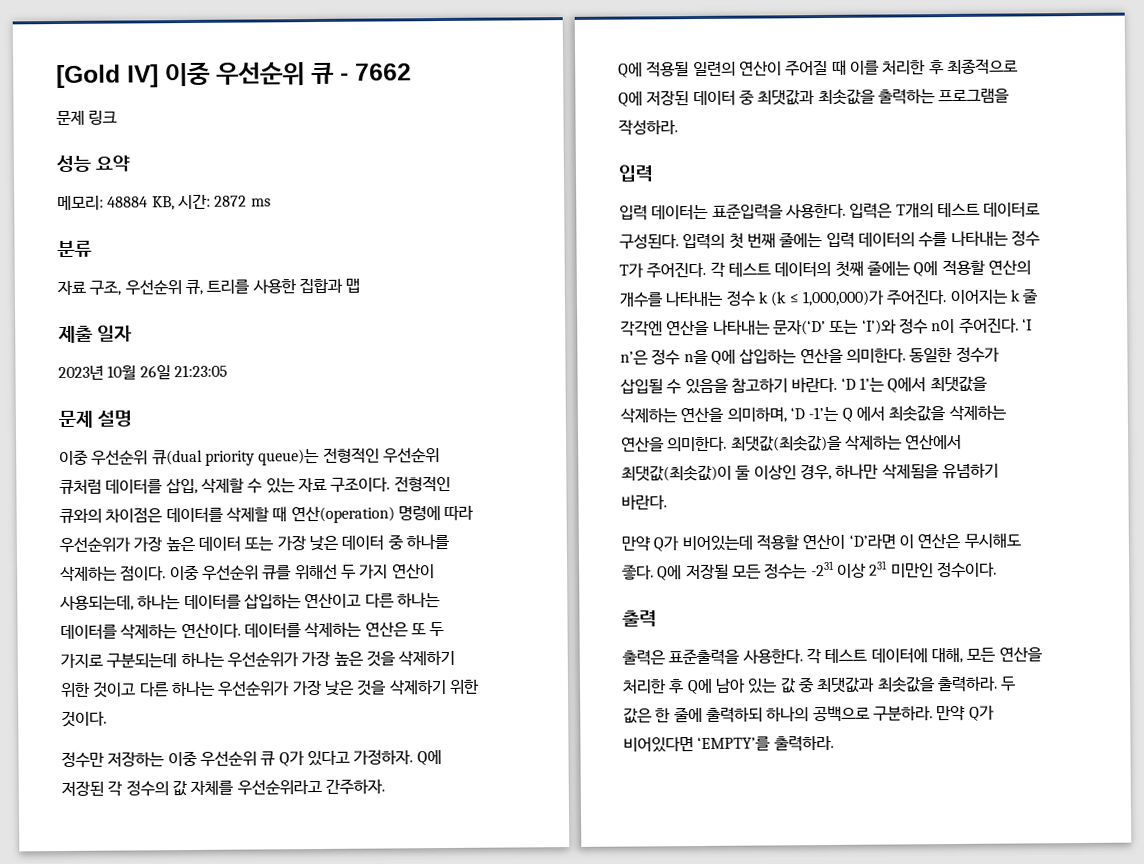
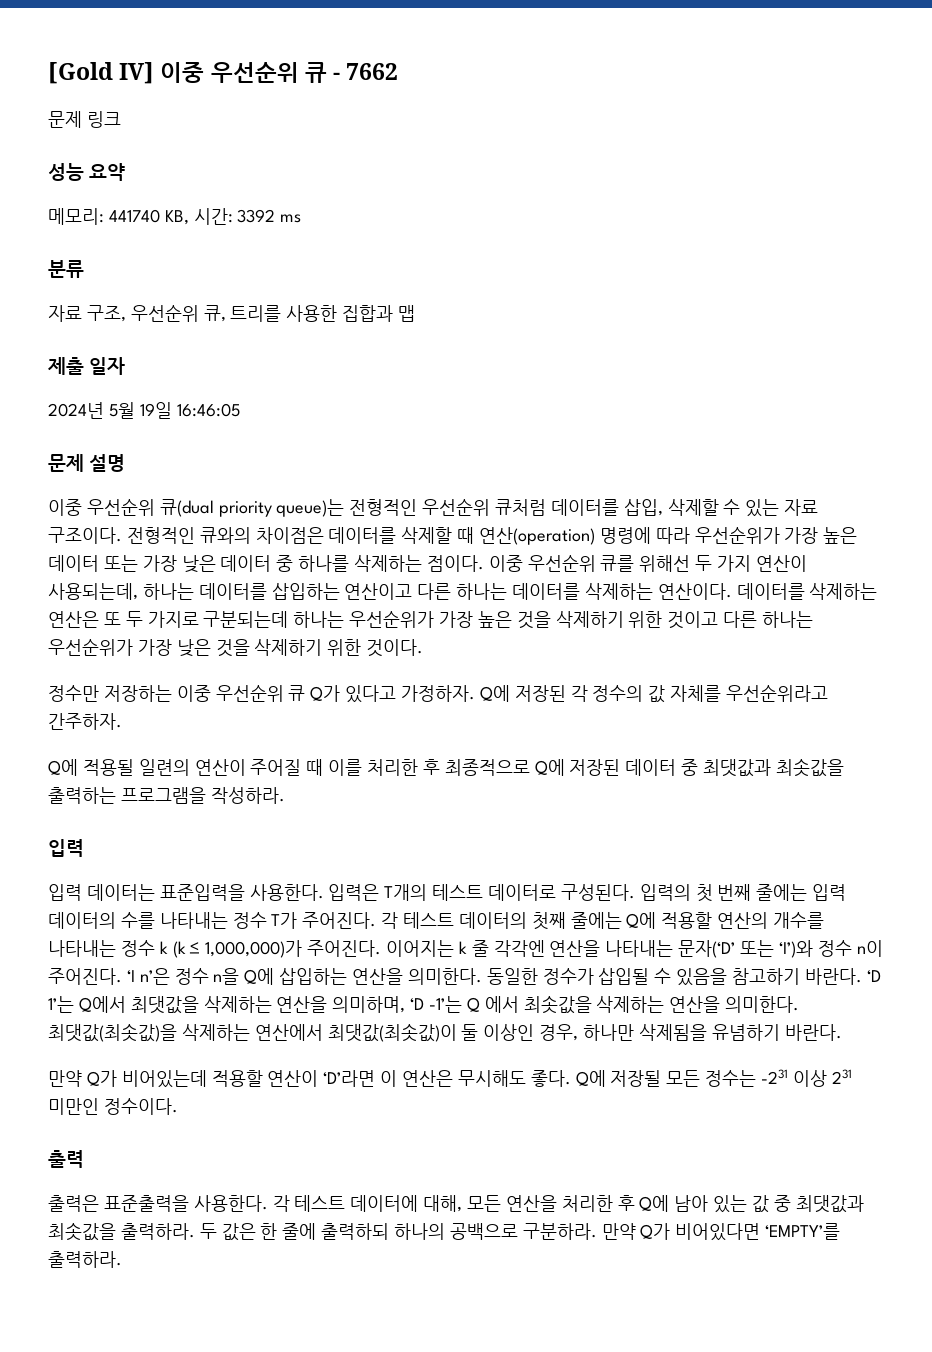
[107,196,149,208] 48884 -> [108,209,160,223] 441740
[214,195,248,207] 2872 -> [237,209,276,223] 3392
[58,364,228,381] 2023년 10월 26일 21:23:05 -> [48,402,240,419] 2024년 5월 19일 16:46:05

